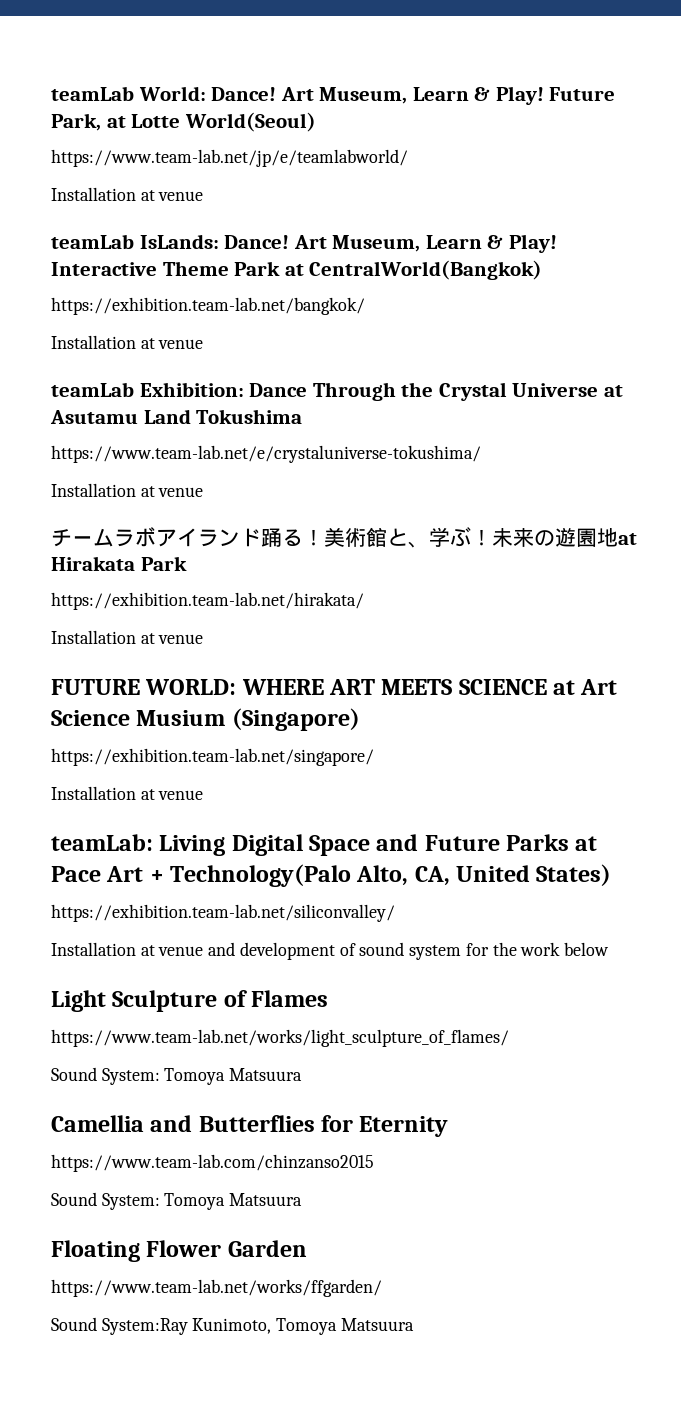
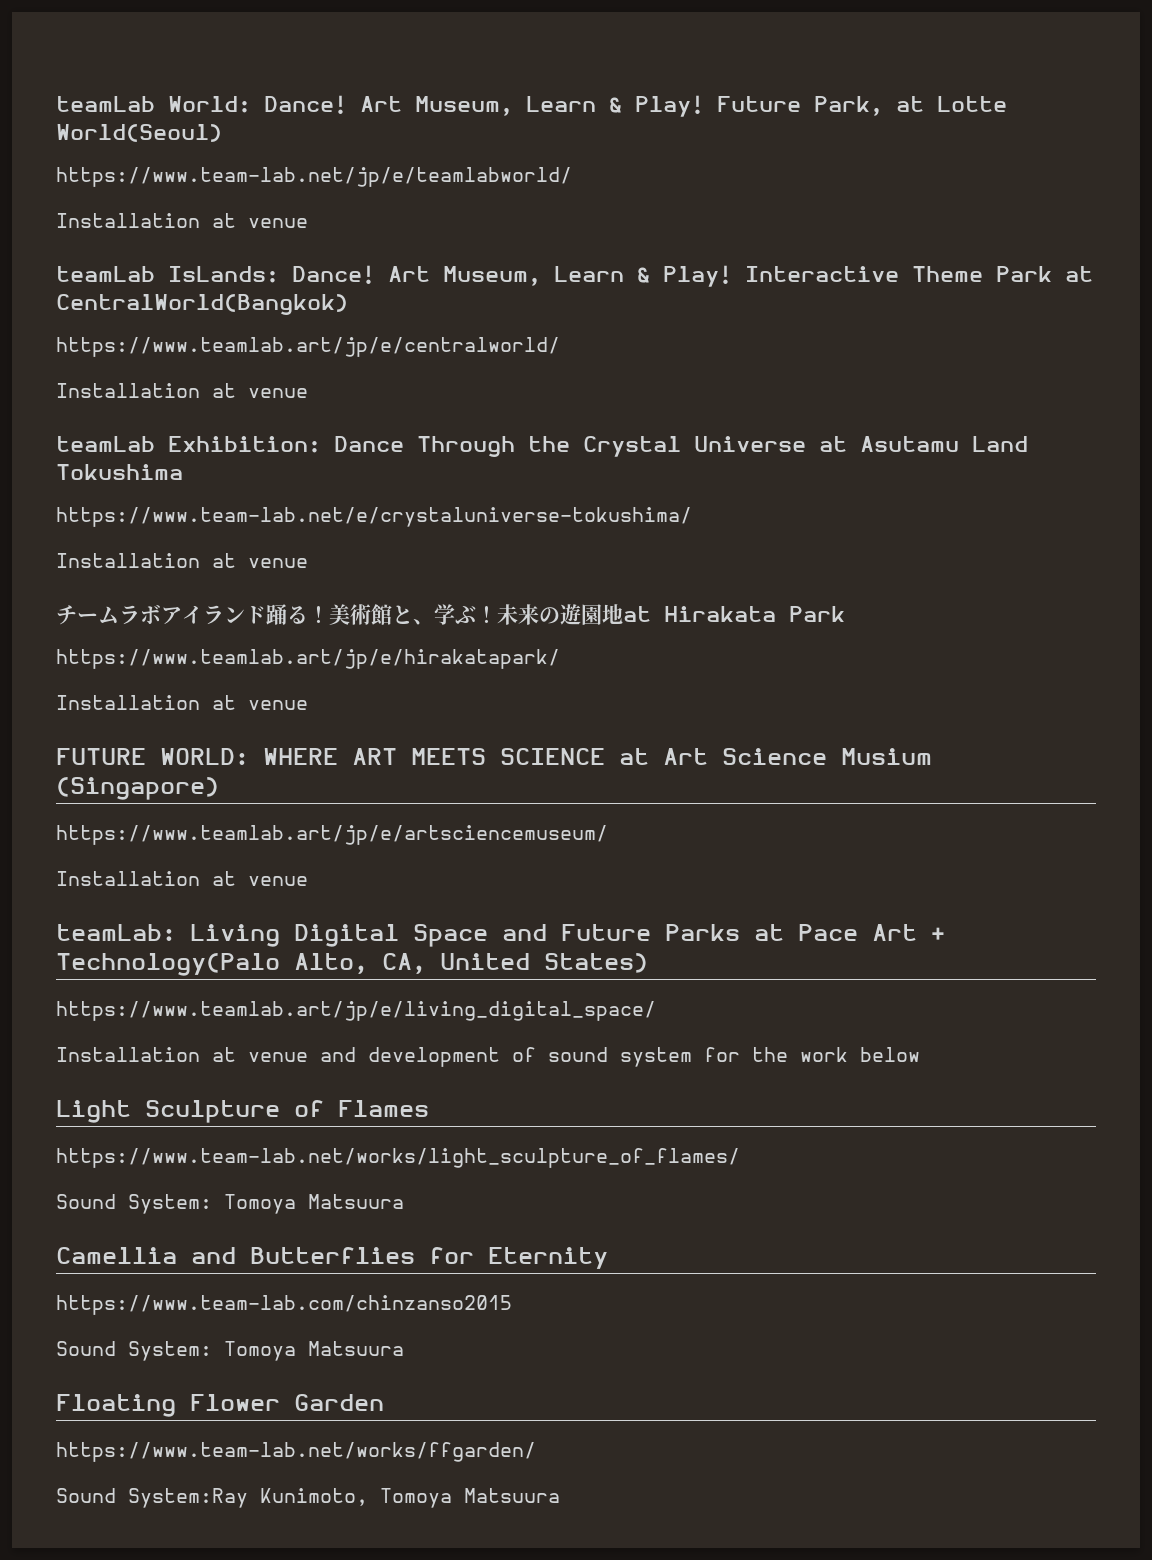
[51,297,365,315] https://exhibition.team-lab.net/bangkok/ -> [56,337,560,357] https://www.teamlab.art/jp/e/centralworld/
[51,592,364,610] https://exhibition.team-lab.net/hirakata/ -> [56,649,560,669] https://www.teamlab.art/jp/e/hirakatapark/
[51,748,374,766] https://exhibition.team-lab.net/singapore/ -> [56,825,608,845] https://www.teamlab.art/jp/e/artsciencemuseum/
[51,904,395,922] https://exhibition.team-lab.net/siliconvalley/ -> [56,1001,656,1021] https://www.teamlab.art/jp/e/living_digital_space/

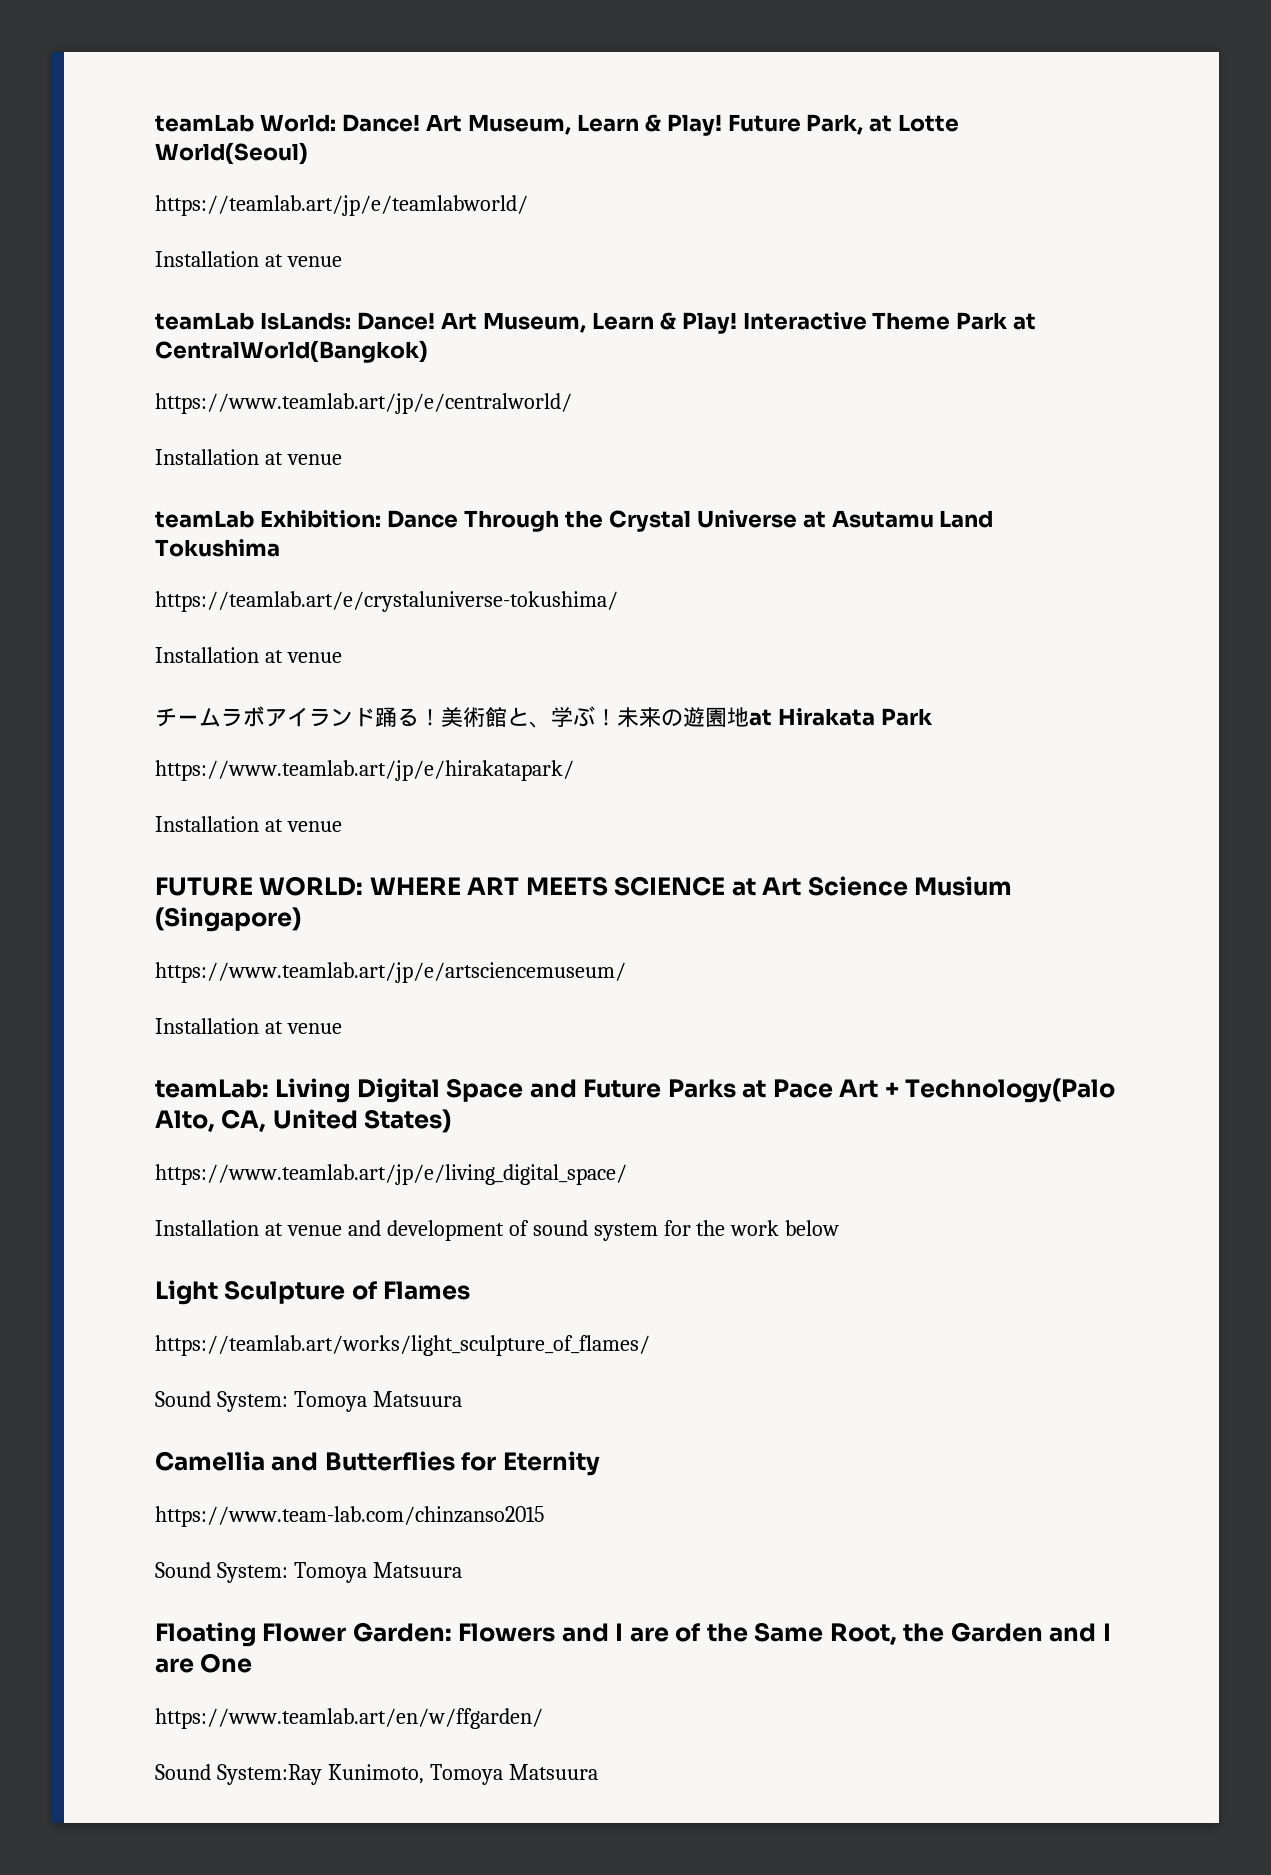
[56,167,572,187] https://www.team-lab.net/jp/e/teamlabworld/ -> [155,195,528,216] https://teamlab.art/jp/e/teamlabworld/
[56,507,692,527] https://www.team-lab.net/e/crystaluniverse-tokushima/ -> [155,591,618,612] https://teamlab.art/e/crystaluniverse-tokushima/
[56,1148,740,1168] https://www.team-lab.net/works/light_sculpture_of_flames/ -> [155,1335,650,1356] https://teamlab.art/works/light_sculpture_of_flames/
[294,1394,384,1411] [56,1442,536,1462] Garden // https://www.team-lab.net/works/ffgarden/ -> [352,1622,1111,1646] [155,1653,253,1673] [155,1708,543,1729] Garden: Flowers and I are of the Same Root, the Garden and I are One // https://www.teamlab.art/en/w/ffgarden/

